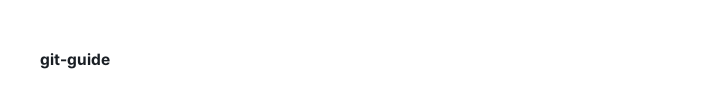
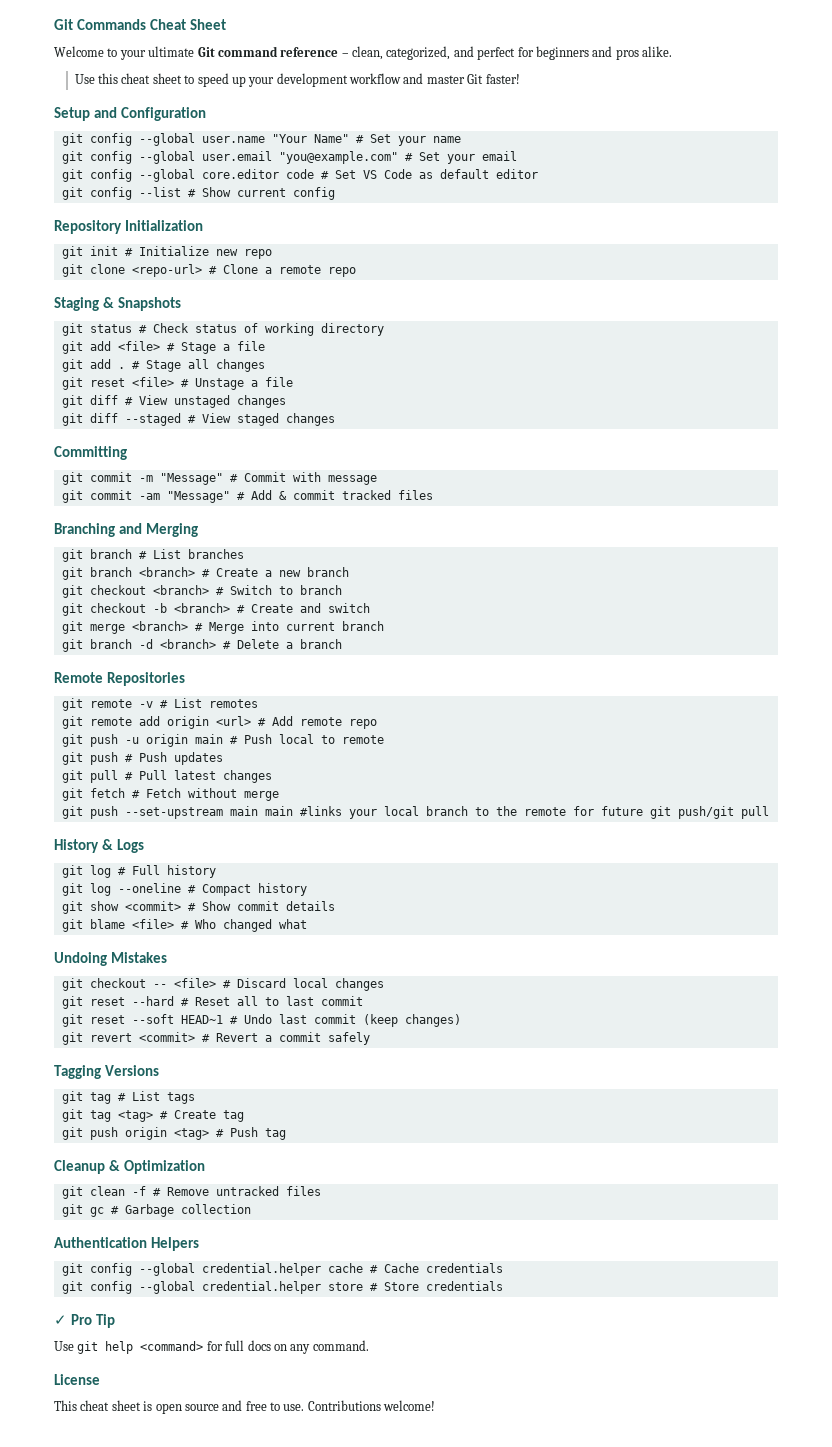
[40,53,110,69] git-guide -> [54,19,227,30] [54,46,672,60] [74,73,520,87] [54,107,206,121] [61,133,461,146] [61,151,517,164] [61,169,538,182] [61,187,335,200] [54,220,203,234] [61,246,272,259] [61,264,356,277] [54,297,181,311] [61,323,384,336] [61,341,265,354] [61,359,265,372] [61,377,293,390] [61,395,286,408] [61,413,335,426] [54,446,127,460] [61,472,377,485] [61,490,433,503] [54,523,198,537] [61,549,244,562] [61,567,349,580] [61,585,342,598] [61,603,370,616] [61,621,384,634] [61,639,342,652] [54,672,185,686] [61,698,258,711] [61,716,377,729] [61,734,384,747] [61,752,223,765] [61,770,272,783] [61,788,279,801] [61,806,769,819] [54,839,144,853] [61,865,216,878] [61,883,307,896] [61,901,335,914] [61,919,307,932] [54,952,167,966] [61,978,384,991] [61,996,363,1009] [61,1014,461,1027] [61,1032,370,1045] [54,1065,159,1079] [61,1091,195,1104] [61,1109,244,1122] [61,1127,286,1140] [54,1160,205,1174] [61,1186,321,1199] [61,1204,251,1217] [54,1237,199,1251] [61,1263,503,1276] [61,1281,503,1294] [54,1314,115,1328] [54,1340,369,1354] [54,1374,100,1385] [54,1400,436,1414] Git Commands Cheat Sheet // Welcome to your ultimate Git command reference – clean, categorized, and perfect for beginners and pros alike. // Use this cheat sheet to speed up your development workflow and master Git faster! // Setup and Configuration // git config --global user.name "Your Name" # Set your name // git config --global user.email "you@example.com" # Set your email // git config --global core.editor code # Set VS Code as default editor // git config --list # Show current config // Repository Initialization // git init # Initialize new repo // git clone <repo-url> # Clone a remote repo // Staging & Snapshots // git status # Check status of working directory // git add <file> # Stage a file // git add . # Stage all changes // git reset <file> # Unstage a file // git diff # View unstaged changes // git diff --staged # View staged changes // Committing // git commit -m "Message" # Commit with message // git commit -am "Message" # Add & commit tracked files // Branching and Merging // git branch # List branches // git branch <branch> # Create a new branch // git checkout <branch> # Switch to branch // git checkout -b <branch> # Create and switch // git merge <branch> # Merge into current branch // git branch -d <branch> # Delete a branch // Remote Repositories // git remote -v # List remotes // git remote add origin <url> # Add remote repo // git push -u origin main # Push local to remote // git push # Push updates // git pull # Pull latest changes // git fetch # Fetch without merge // git push --set-upstream main main #links your local branch to the remote for future git push/git pull // History & Logs // git log # Full history // git log --oneline # Compact history // git show <commit> # Show commit details // git blame <file> # Who changed what // Undoing Mistakes // git checkout -- <file> # Discard local changes // git reset --hard # Reset all to last commit // git reset --soft HEAD~1 # Undo last commit (keep changes) // git revert <commit> # Revert a commit safely // Tagging Versions // git tag # List tags // git tag <tag> # Create tag // git push origin <tag> # Push tag // Cleanup & Optimization // git clean -f # Remove untracked files // git gc # Garbage collection // Authentication Helpers // git config --global credential.helper cache # Cache credentials // git config --global credential.helper store # Store credentials // ✓ Pro Tip // Use git help <command> for full docs on any command. // License // This cheat sheet is open source and free to use. Contributions welcome!

